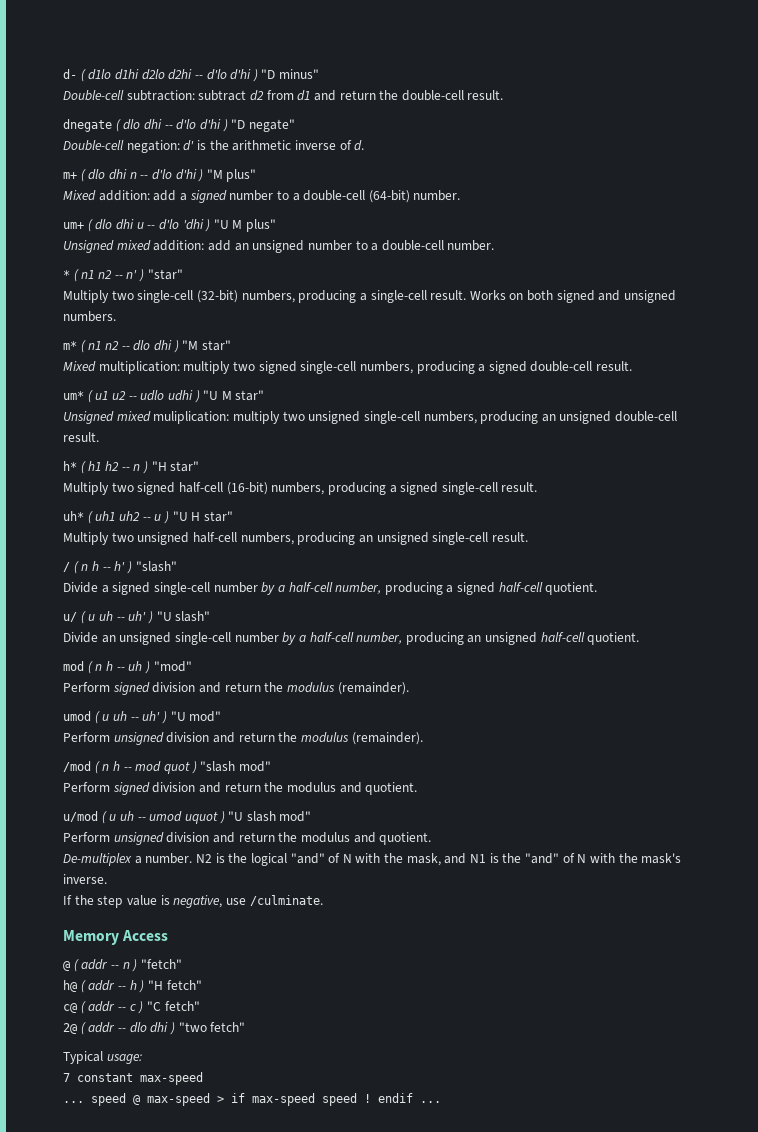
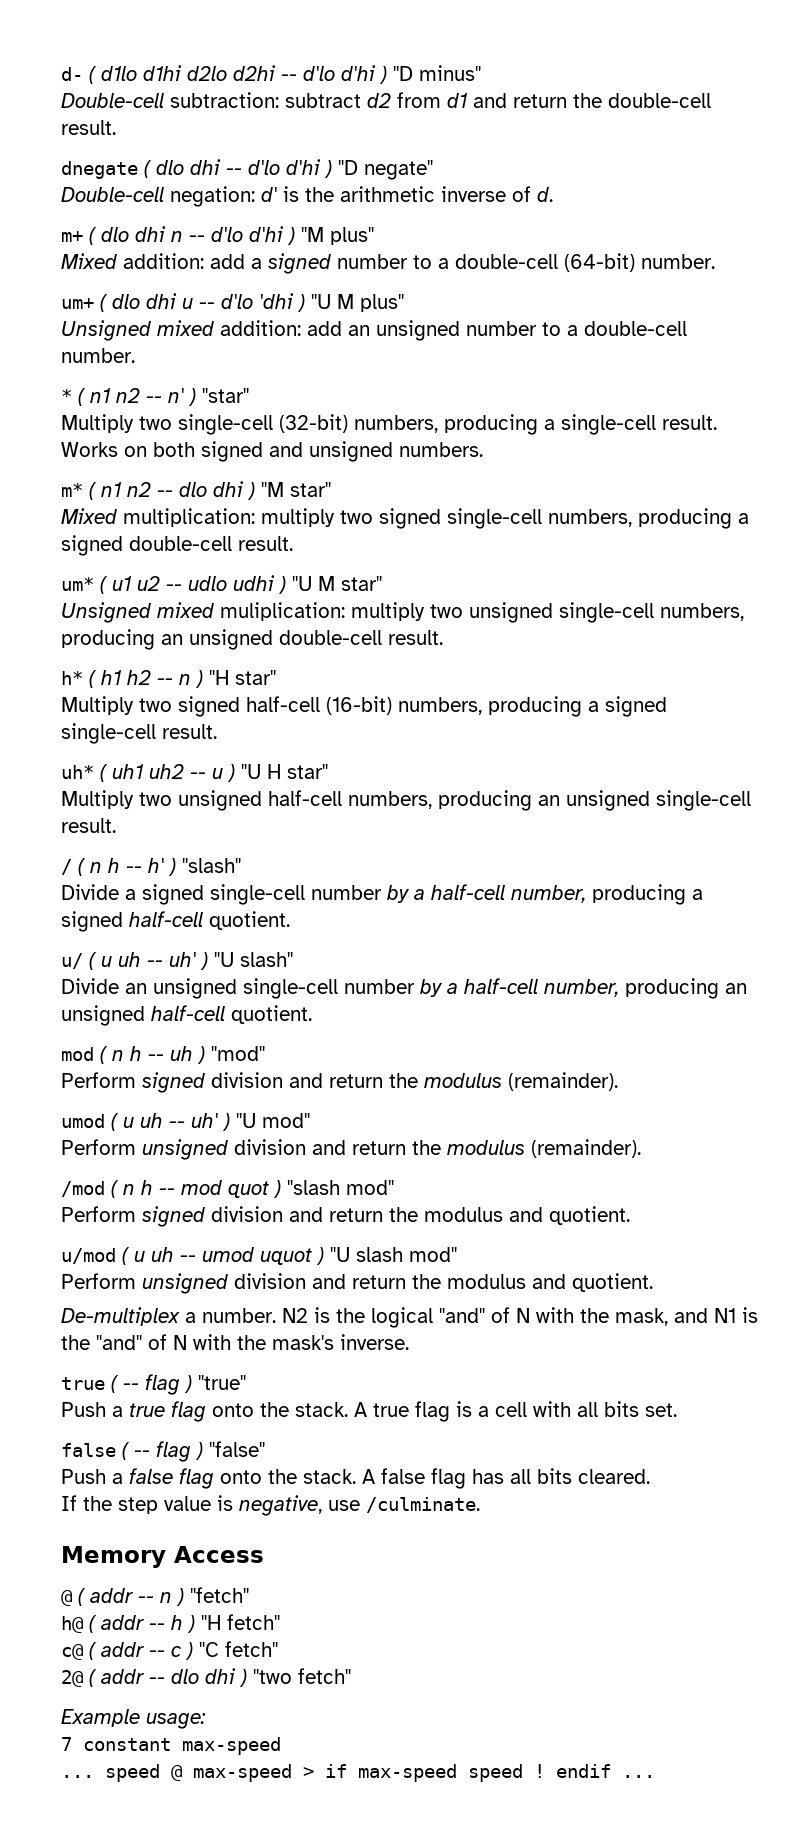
(107, 879) none -> [61,1374,246,1395] [61,1401,677,1422] [61,1441,265,1462] [61,1468,650,1489] // true ( -- flag ) "true" // Push a true flag onto the stack. A true flag is a cell with all bits set. // false ( -- flag ) "false" // Push a false flag onto the stack. A false flag has all bits cleared.
[63,1051,103,1064] Typical -> [61,1709,140,1727] Example

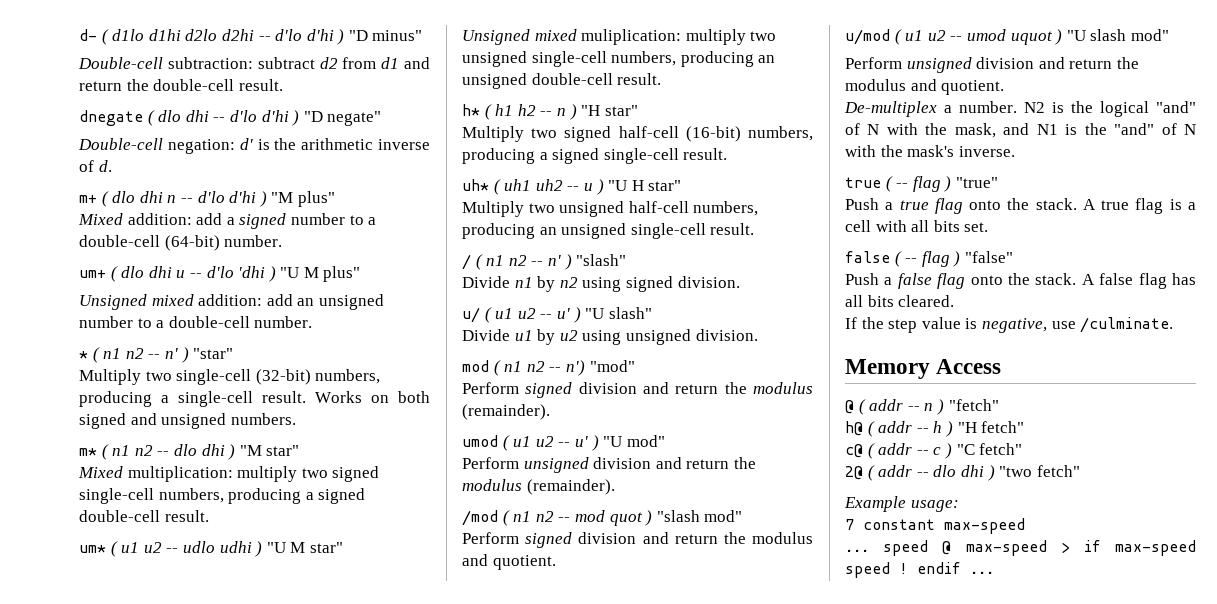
[90,858,164,873] n h -- h' -> [486,255,561,266] n1 n2 -- n'
[125,884,703,905] [61,911,290,932] [61,952,293,970] [61,978,747,999] [61,1005,312,1026] [61,1046,205,1064] a signed single-cell number by a half-cell number, producing a signed half-cell quotient. // u/ ( u uh -- uh' ) "U slash" // Divide an unsigned single-cell number by a half-cell number, producing an unsigned half-cell quotient. // mod ( n h -- uh ) -> [514,276,740,292] [462,307,652,323] [462,329,758,345] [462,360,585,376] n1 by n2 using signed division. // u/ ( u1 u2 -- u' ) "U slash" // Divide u1 by u2 using unsigned division. // mod ( n1 n2 -- n')
[123,1113,218,1128] u uh -- uh' -> [513,436,588,447] u1 u2 -- u'
[123,1180,153,1195] n h -> [513,511,554,522] n1 n2
[134,1247,174,1262] u uh -> [905,30,946,41] u1 u2

